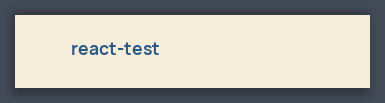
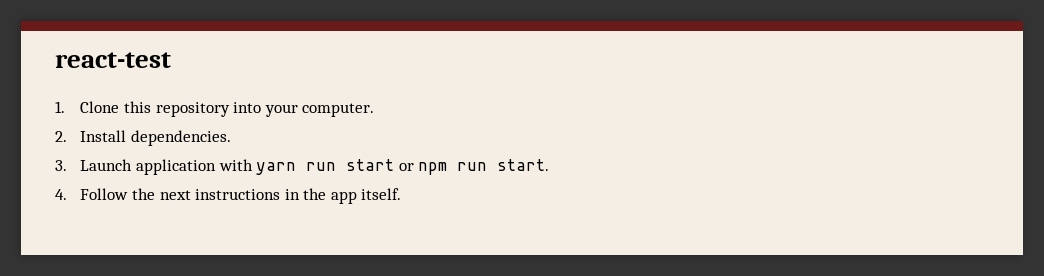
(160, 48) none -> [55,101,375,117] [55,130,231,146] [55,159,550,175] [55,188,402,204] // 1. Clone this repository into your computer. // 2. Install dependencies. // 3. Launch application with yarn run start or npm run start. // 4. Follow the next instructions in the app itself.

